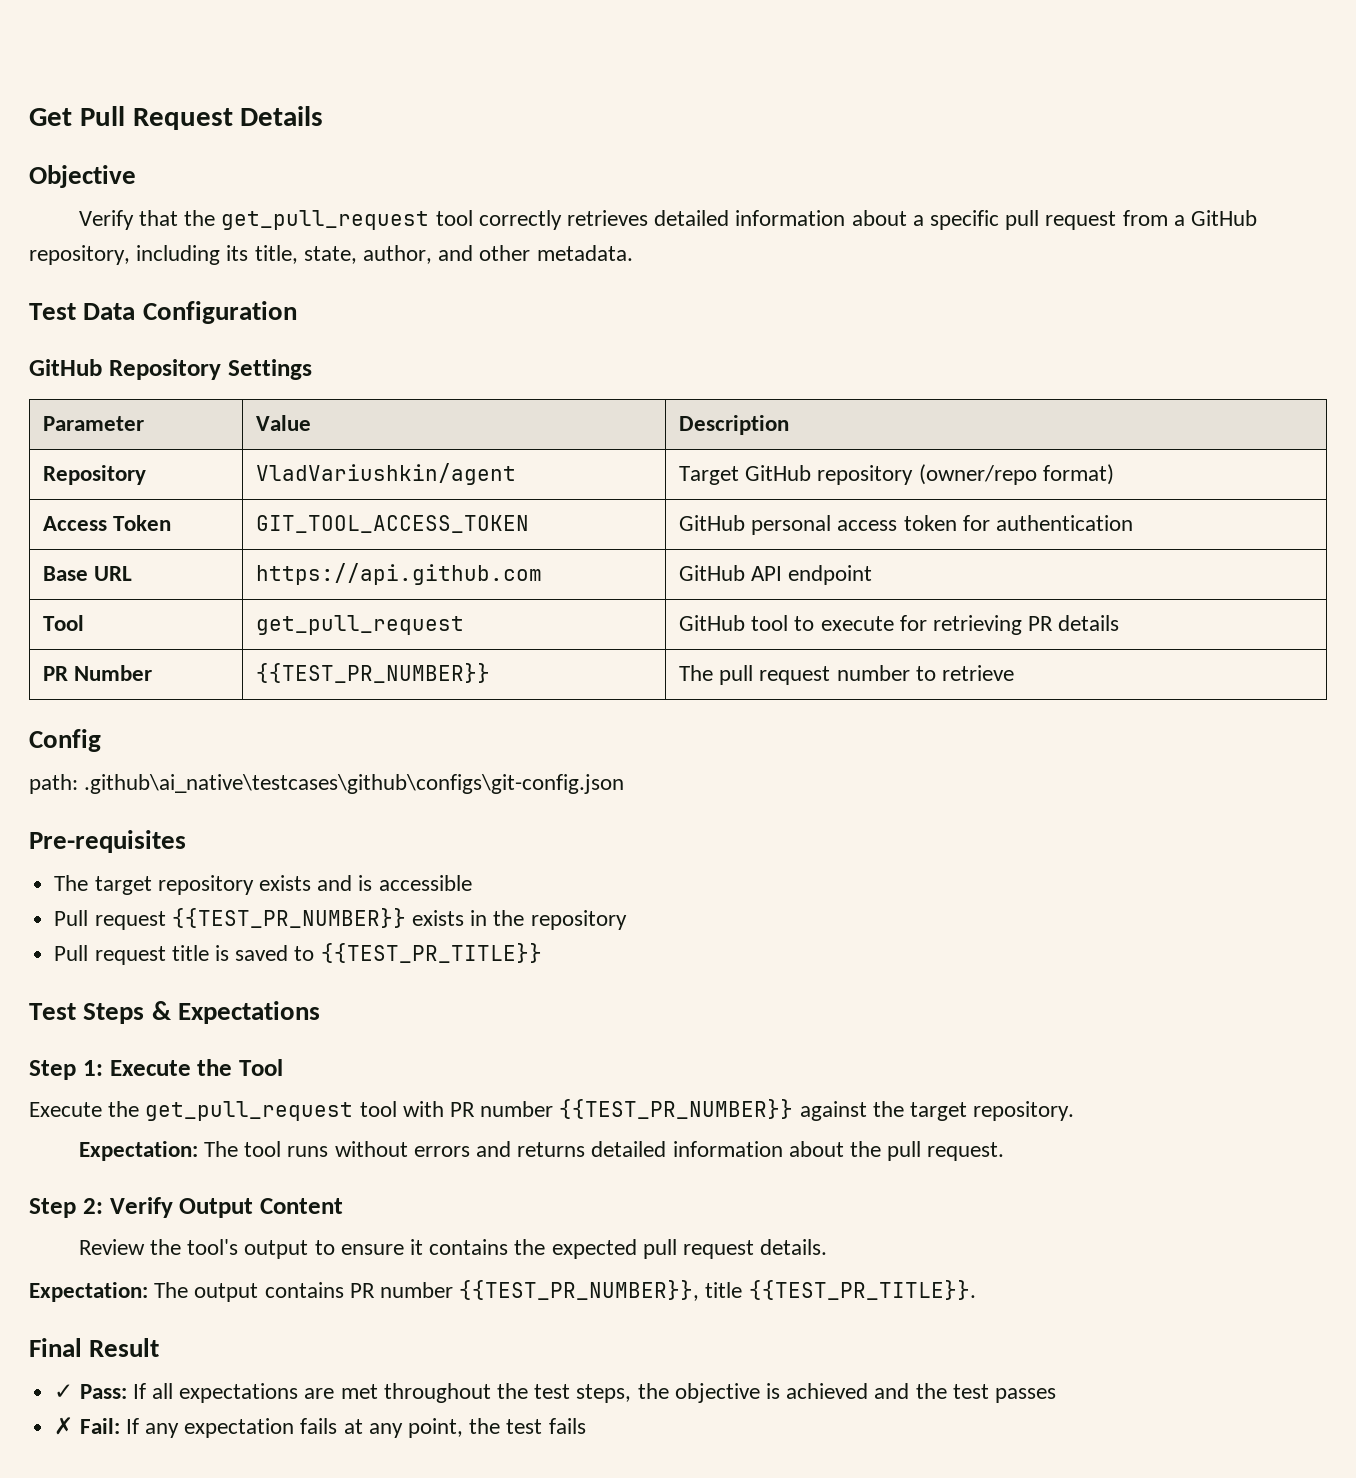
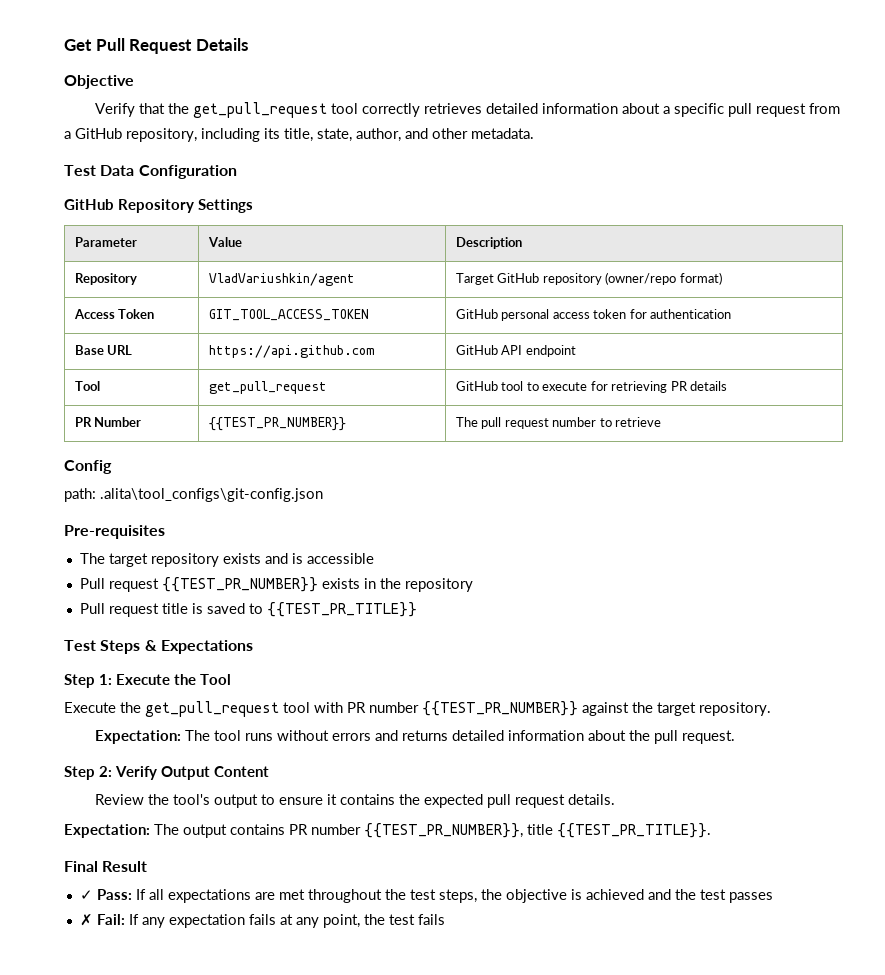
[84,774,625,794] .github\ai_native\testcases\github\configs\git-config.json -> [100,488,323,502] .alita\tool_configs\git-config.json

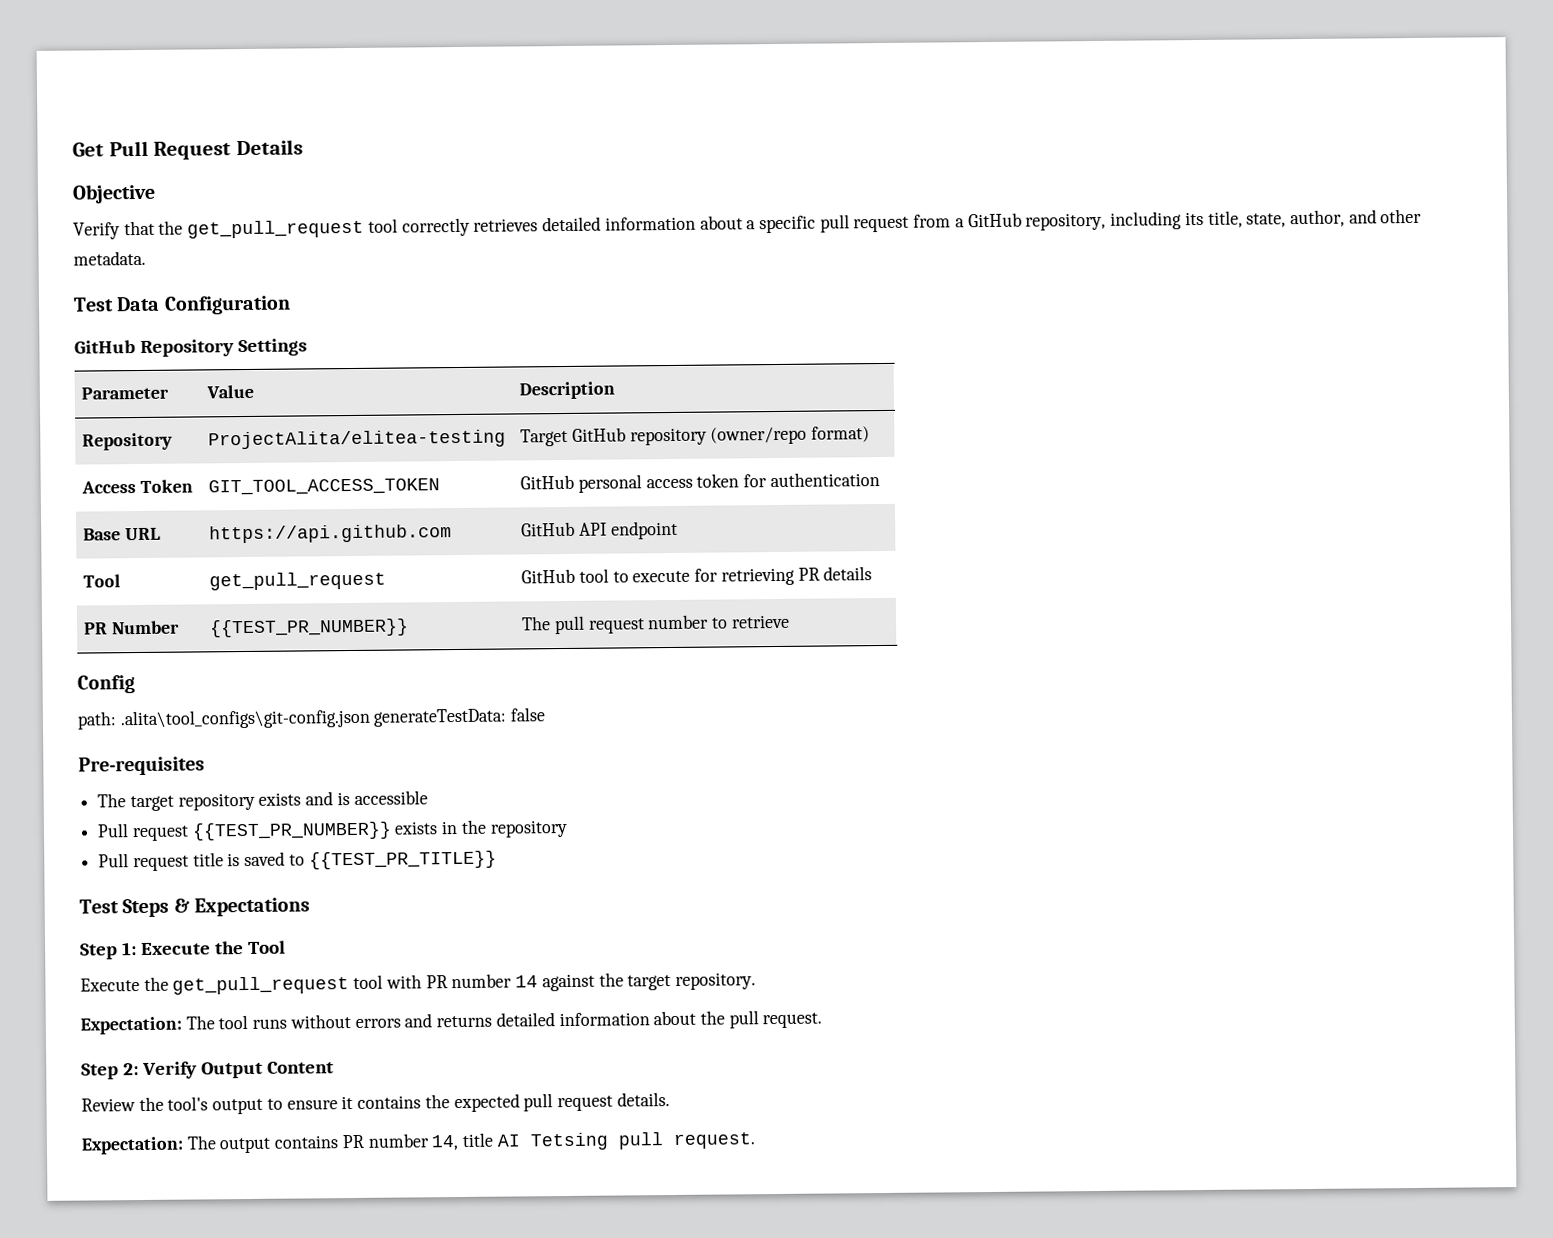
[208,273,355,286] VladVariushkin/agent -> [208,429,507,450] ProjectAlita/elitea-testing
(323, 495) none -> [373,707,546,727] generateTestData: false
[422,701,578,716] {{TEST_PR_NUMBER}} -> [515,975,539,988] 14
[364,823,711,838] [64,861,148,872] [79,889,773,903] [79,914,445,928] {{TEST_PR_NUMBER}}, title {{TEST_PR_TITLE}}. // Final Result // ✓ Pass: If all expectations are met throughout the test steps, the objective is achieved and the test passes // ✗ Fail: If any expectation fails at any point, the test fails -> [431,1132,755,1151] 14, title AI Tetsing pull request.

